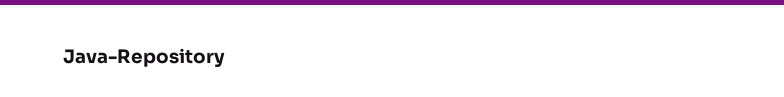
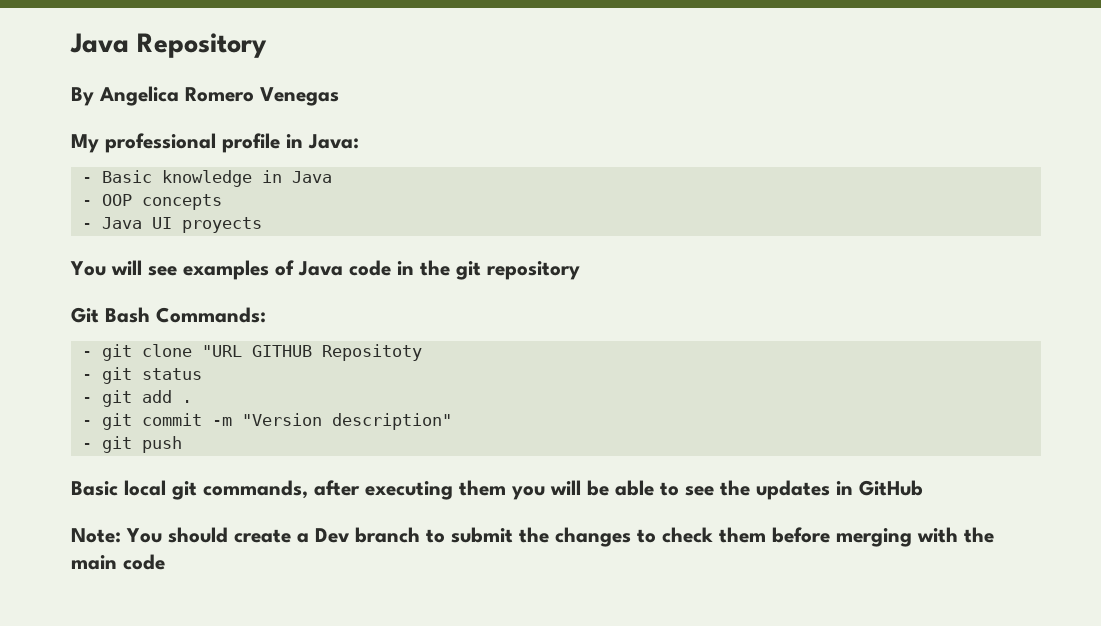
[63,48,225,68] Java-Repository -> [70,33,267,58] [71,86,339,106] [71,133,359,153] [81,170,332,187] [81,194,222,210] [81,217,262,233] [70,260,580,280] [71,307,266,323] [81,344,422,361] [81,367,202,384] [81,390,192,407] [81,413,452,430] [81,436,182,453] [71,480,923,500] [71,527,994,547] [71,554,165,570] Java Repository // By Angelica Romero Venegas // My professional profile in Java: // - Basic knowledge in Java // - OOP concepts // - Java UI proyects // You will see examples of Java code in the git repository // Git Bash Commands: // - git clone "URL GITHUB Repositoty // - git status // - git add . // - git commit -m "Version description" // - git push // Basic local git commands, after executing them you will be able to see the updates in GitHub // Note: You should create a Dev branch to submit the changes to check them before merging with the main code

